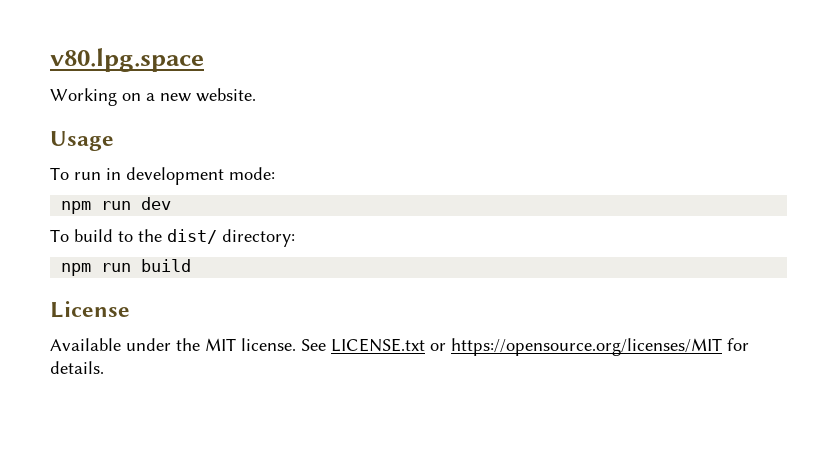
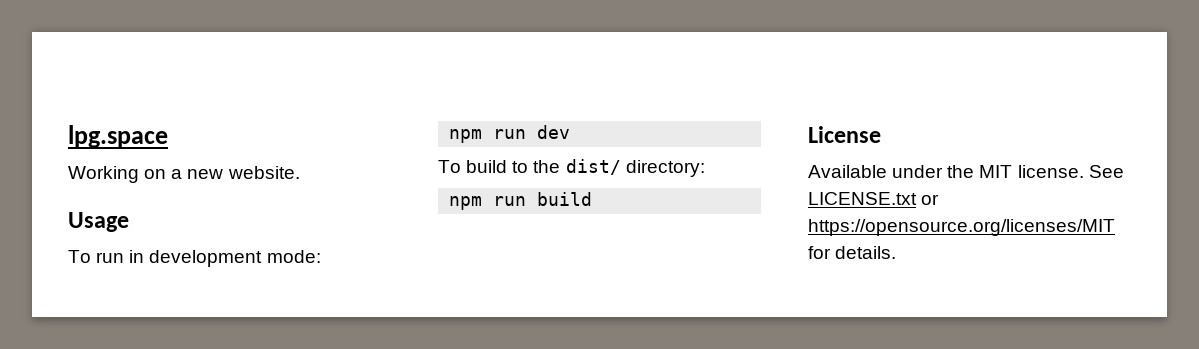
[50,48,204,72] v80.lpg.space -> [68,125,168,148] lpg.space

